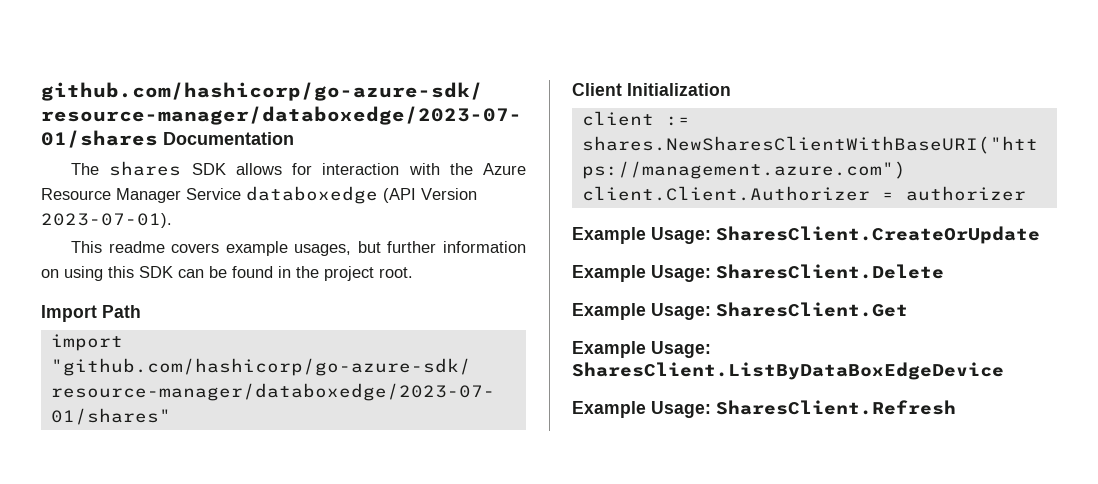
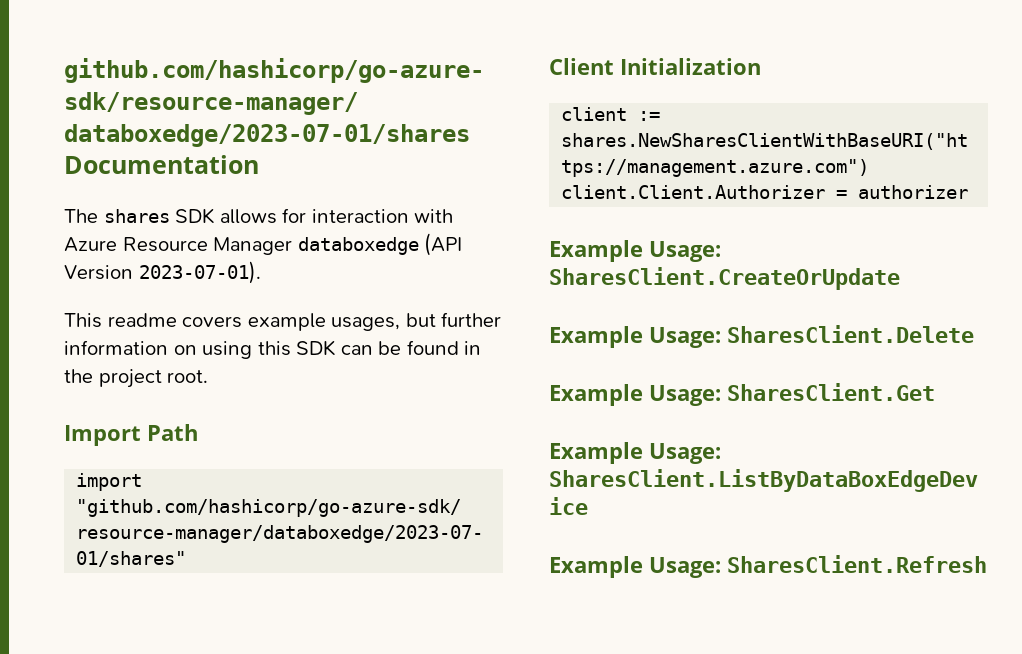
[449,163,473,175] the -> (454, 216) none
[186,188,241,200] Service -> (293, 246) none

